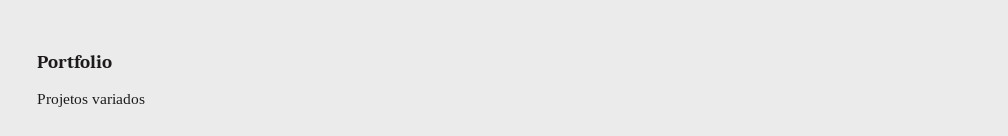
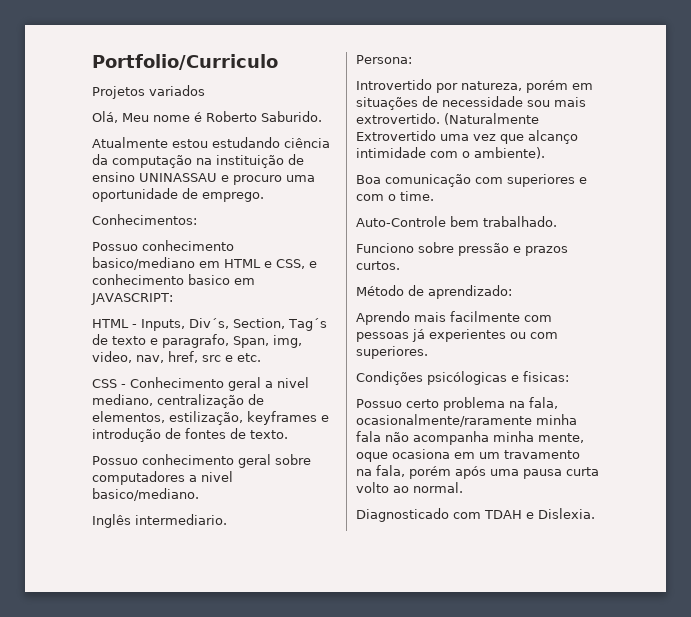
[37,55,112,68] Portfolio -> [92,54,278,70] Portfolio/Curriculo
(146, 99) none -> [92,111,322,123] [92,137,330,148] [92,154,304,168] [92,172,315,185] [92,188,264,202] [92,214,197,225] [92,240,234,251] [92,257,317,270] [92,274,255,285] [91,293,173,305] [92,318,327,331] [92,334,302,348] [92,351,261,363] [92,377,309,391] [92,394,264,408] [92,411,329,425] [92,428,288,442] [92,454,311,468] [92,471,233,485] [92,488,199,501] [92,514,227,528] [356,55,412,64] [356,79,593,93] [356,96,586,110] [356,113,539,125] [356,130,578,144] [356,147,545,159] [356,174,587,187] [356,191,434,201] [356,216,557,227] [356,242,568,256] [356,261,400,270] [356,285,512,299] [356,311,552,325] [356,329,558,342] [356,346,428,359] [356,371,569,385] [356,397,558,411] [356,414,577,427] [356,431,584,445] [356,449,580,462] [356,465,599,479] [356,482,463,493] [356,508,595,522] // Olá, Meu nome é Roberto Saburido. // Atualmente estou estudando ciência da computação na instituição de ensino UNINASSAU e procuro uma oportunidade de emprego. // Conhecimentos: // Possuo conhecimento basico/mediano em HTML e CSS, e conhecimento basico em JAVASCRIPT: // HTML - Inputs, Div´s, Section, Tag´s de texto e paragrafo, Span, img, video, nav, href, src e etc. // CSS - Conhecimento geral a nivel mediano, centralização de elementos, estilização, keyframes e introdução de fontes de texto. // Possuo conhecimento geral sobre computadores a nivel basico/mediano. // Inglês intermediario. // Persona: // Introvertido por natureza, porém em situações de necessidade sou mais extrovertido. (Naturalmente Extrovertido uma vez que alcanço intimidade com o ambiente). // Boa comunicação com superiores e com o time. // Auto-Controle bem trabalhado. // Funciono sobre pressão e prazos curtos. // Método de aprendizado: // Aprendo mais facilmente com pessoas já experientes ou com superiores. // Condições psicólogicas e fisicas: // Possuo certo problema na fala, ocasionalmente/raramente minha fala não acompanha minha mente, oque ocasiona em um travamento na fala, porém após uma pausa curta volto ao normal. // Diagnosticado com TDAH e Dislexia.

